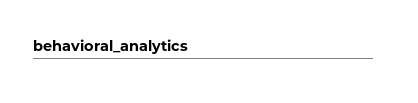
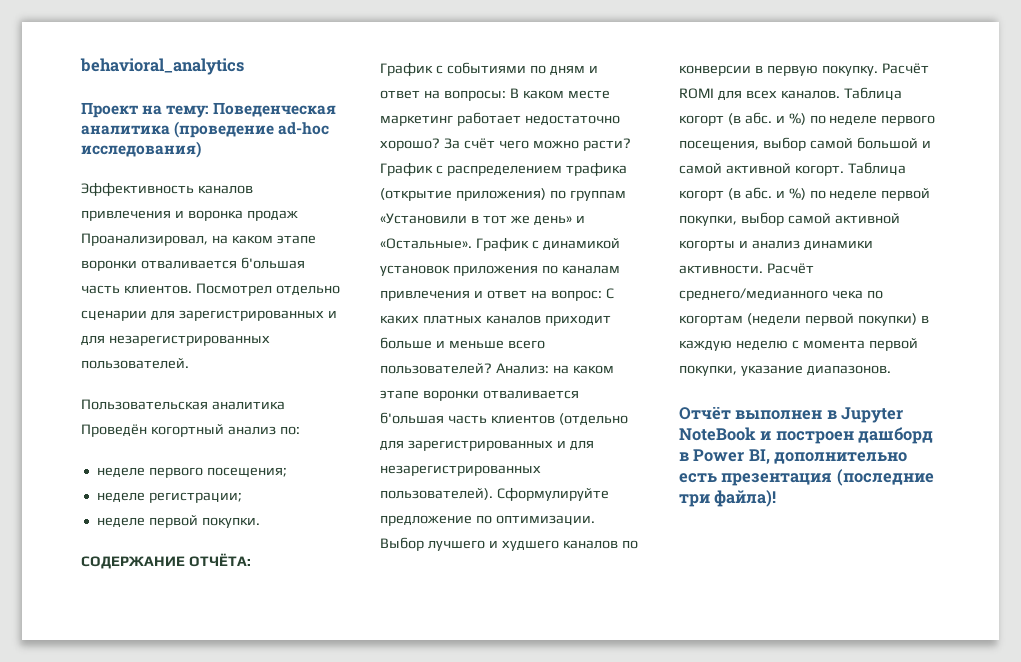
(188, 46) none -> [81,102,336,118] [81,121,330,138] [81,141,201,158] [81,182,253,196] [81,210,298,221] [81,233,316,246] [81,257,305,271] [81,283,340,296] [81,310,337,321] [81,335,270,346] [81,358,189,369] [81,399,285,410] [81,424,300,437] [96,467,287,478] [96,492,242,503] [96,515,260,528] [81,553,251,569] [380,62,598,76] [380,88,610,101] [380,112,620,126] [380,138,631,151] [380,162,627,176] [380,188,626,201] [380,213,585,225] [380,237,620,251] [380,265,620,276] [380,288,614,301] [380,315,611,326] [380,337,545,349] [380,363,614,374] [380,390,579,401] [380,412,628,425] [380,440,594,451] [380,465,541,476] [380,487,609,501] [380,515,595,526] [380,537,638,551] [679,63,929,76] [679,87,902,100] [679,112,936,126] [679,137,931,151] [679,162,906,176] [679,187,931,201] [679,212,900,226] [679,240,873,251] [679,263,814,274] [679,288,883,301] [679,313,929,326] [679,338,918,351] [679,365,891,376] [679,407,904,423] [679,427,934,444] [679,449,908,464] [679,469,934,486] [679,490,777,507] // Проект на тему: Поведенческая аналитика (проведение ad-hoc исследования) // Эффективность каналов привлечения и воронка продаж Проанализировал, на каком этапе воронки отваливается б'ольшая часть клиентов. Посмотрел отдельно сценарии для зарегистрированных и для незарегистрированных пользователей. // Пользовательская аналитика Проведён когортный анализ по: // неделе первого посещения; // неделе регистрации; // неделе первой покупки. // СОДЕРЖАНИЕ ОТЧЁТА: // График с событиями по дням и ответ на вопросы: В каком месте маркетинг работает недостаточно хорошо? За счёт чего можно расти? График с распределением трафика (открытие приложения) по группам «Установили в тот же день» и «Остальные». График с динамикой установок приложения по каналам привлечения и ответ на вопрос: С каких платных каналов приходит больше и меньше всего пользователей? Анализ: на каком этапе воронки отваливается б'ольшая часть клиентов (отдельно для зарегистрированных и для незарегистрированных пользователей). Сформулируйте предложение по оптимизации. Выбор лучшего и худшего каналов по конверсии в первую покупку. Расчёт ROMI для всех каналов. Таблица когорт (в абс. и %) по неделе первого посещения, выбор самой большой и самой активной когорт. Таблица когорт (в абс. и %) по неделе первой покупки, выбор самой активной когорты и анализ динамики активности. Расчёт среднего/медианного чека по когортам (недели первой покупки) в каждую неделю с момента первой покупки, указание диапазонов. // Отчёт выполнен в Jupyter NoteBook и построен дашборд в Power BI, дополнительно есть презентация (последние три файла)!

